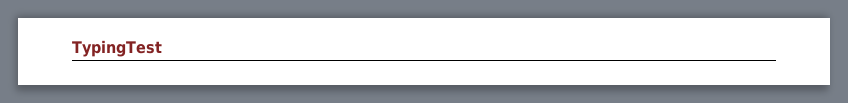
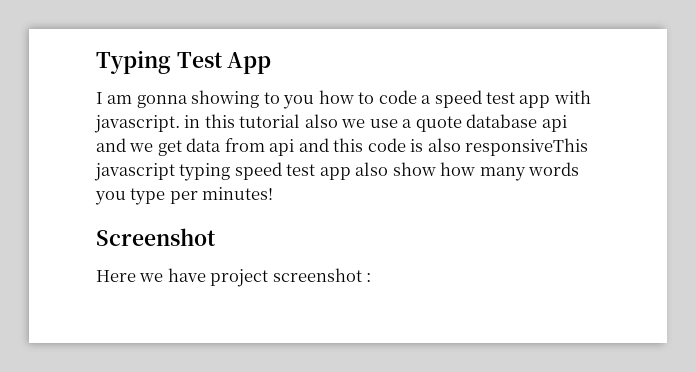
[72,40,162,57] TypingTest -> [96,50,272,74] [96,90,591,109] [94,114,567,133] [96,138,589,156] [94,162,580,181] [95,187,274,205] [96,228,216,246] [96,268,372,287] Typing Test App // I am gonna showing to you how to code a speed test app with javascript. in this tutorial also we use a quote database api and we get data from api and this code is also responsiveThis javascript typing speed test app also show how many words you type per minutes! // Screenshot // Here we have project screenshot :

